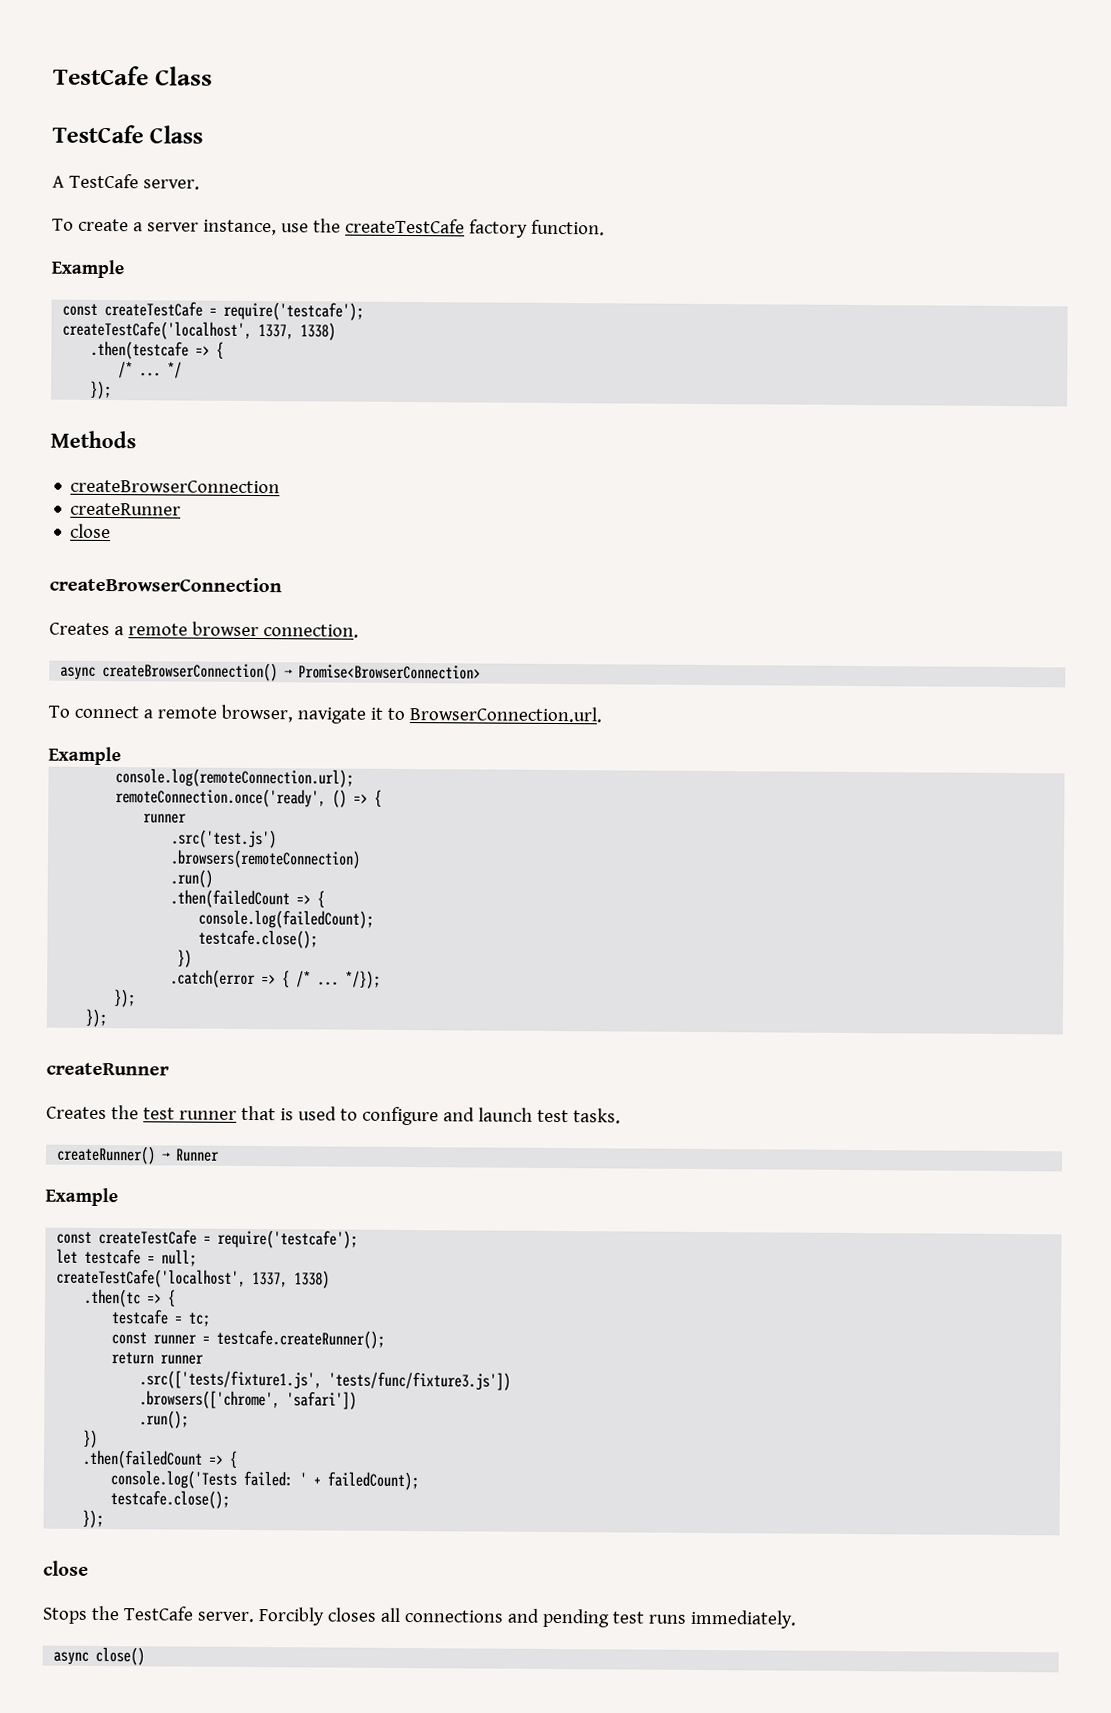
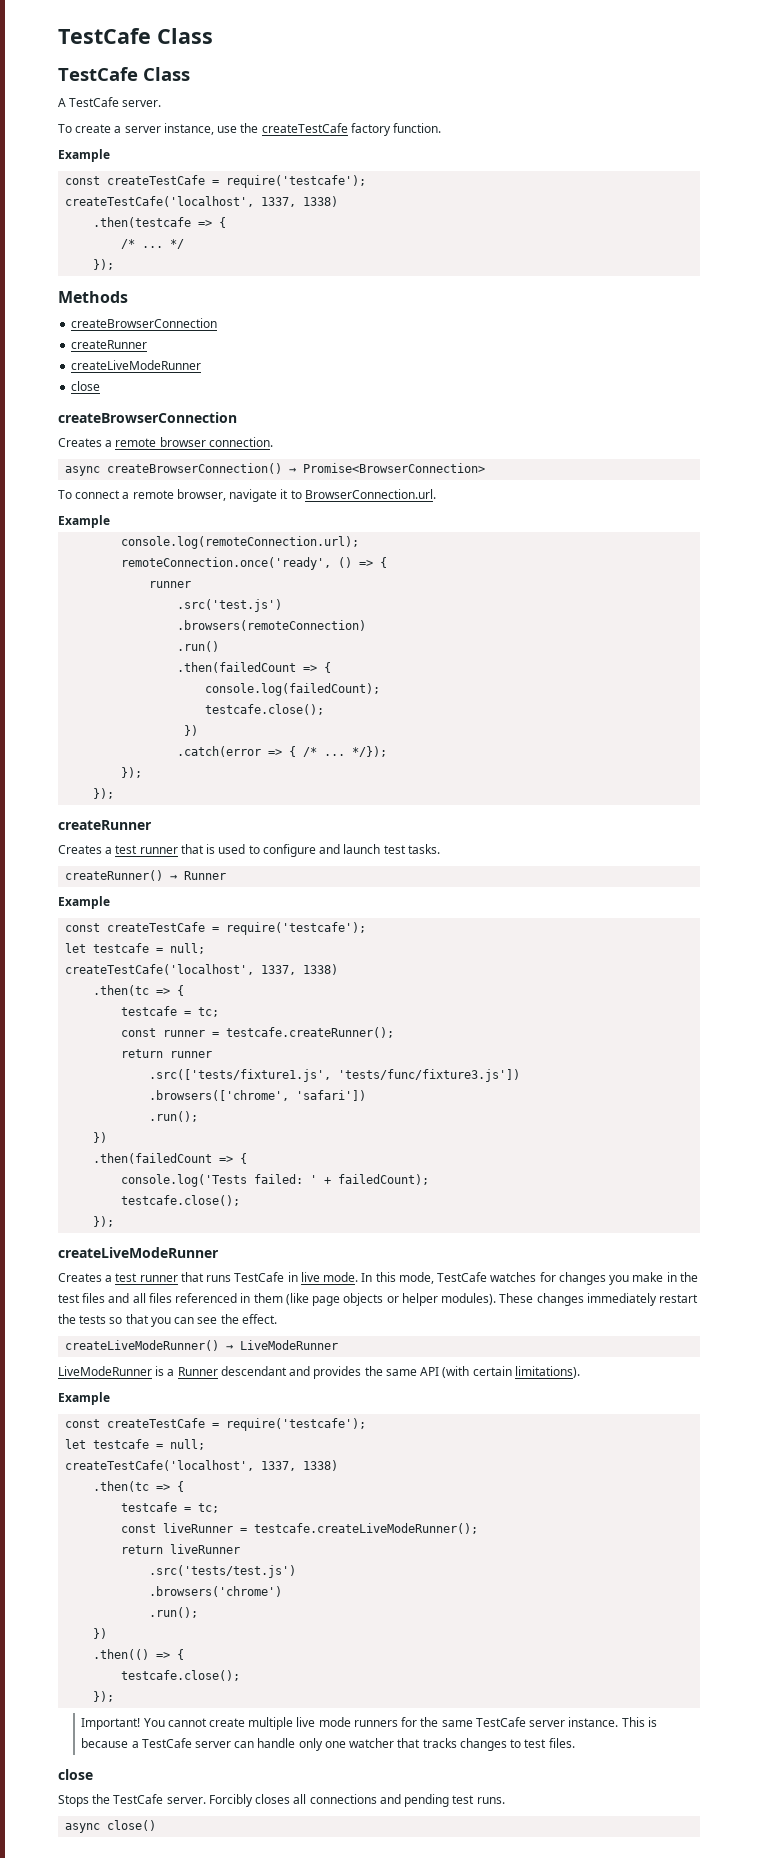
(182, 509) none -> [71,360,202,370] // createLiveModeRunner
[110,1105,139,1120] the -> [105,847,113,854] a
(105, 1519) none -> [58,1247,219,1258] [58,1272,698,1285] [58,1293,699,1306] [58,1314,277,1327] [65,1340,339,1351] [58,1366,580,1379] [58,1392,110,1405] [65,1418,367,1431] [65,1439,206,1450] [65,1460,339,1471] [93,1481,185,1492] [121,1502,220,1513] [121,1523,479,1534] [121,1544,241,1554] [149,1565,297,1578] [149,1586,283,1597] [149,1607,199,1618] [93,1628,108,1639] [93,1649,185,1660] [121,1670,241,1681] [93,1691,115,1702] [81,1717,657,1730] [81,1738,575,1751] // createLiveModeRunner // Creates a test runner that runs TestCafe in live mode. In this mode, TestCafe watches for changes you make in the test files and all files referenced in them (like page objects or helper modules). These changes immediately restart the tests so that you can see the effect. // createLiveModeRunner() → LiveModeRunner // LiveModeRunner is a Runner descendant and provides the same API (with certain limitations). // Example // const createTestCafe = require('testcafe'); // let testcafe = null; // createTestCafe('localhost', 1337, 1338) // .then(tc => { // testcafe = tc; // const liveRunner = testcafe.createLiveModeRunner(); // return liveRunner // .src('tests/test.js') // .browsers('chrome') // .run(); // }) // .then(() => { // testcafe.close(); // }); // Important! You cannot create multiple live mode runners for the same TestCafe server instance. This is because a TestCafe server can handle only one watcher that tracks changes to test files.
[647,1609,797,1629] runs immediately. -> [476,1797,505,1804] runs.

